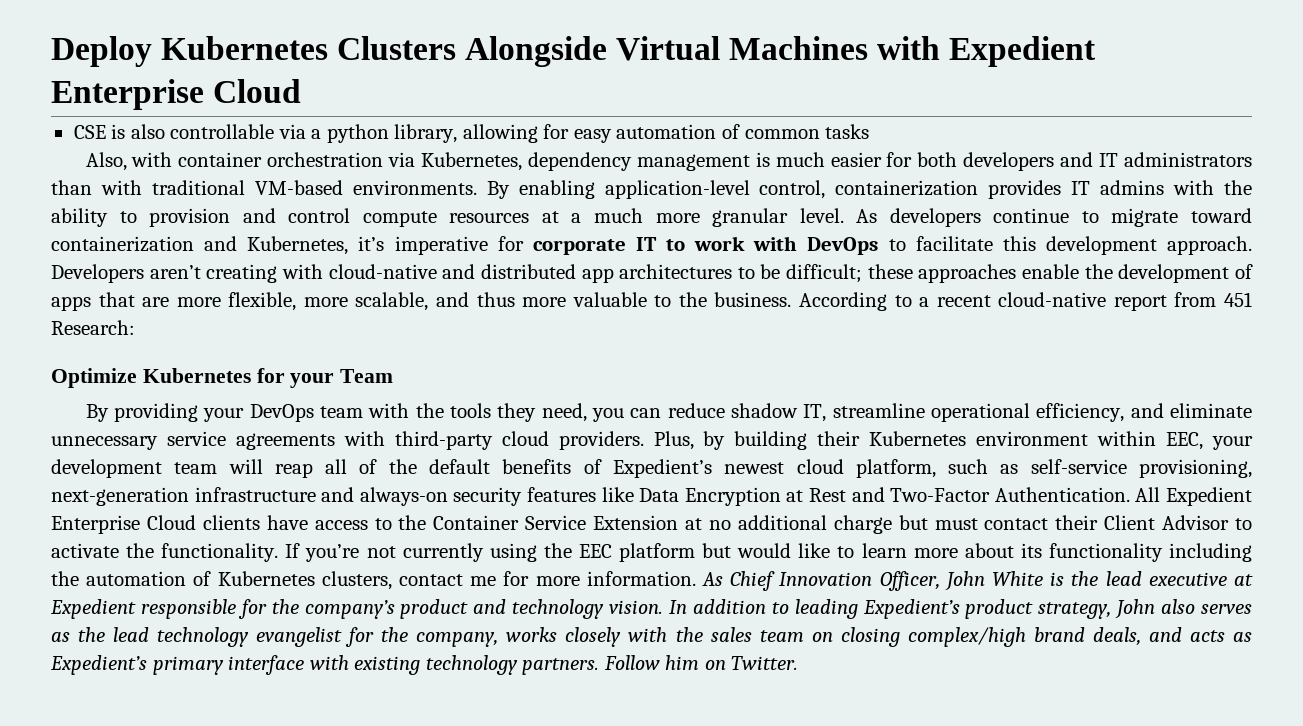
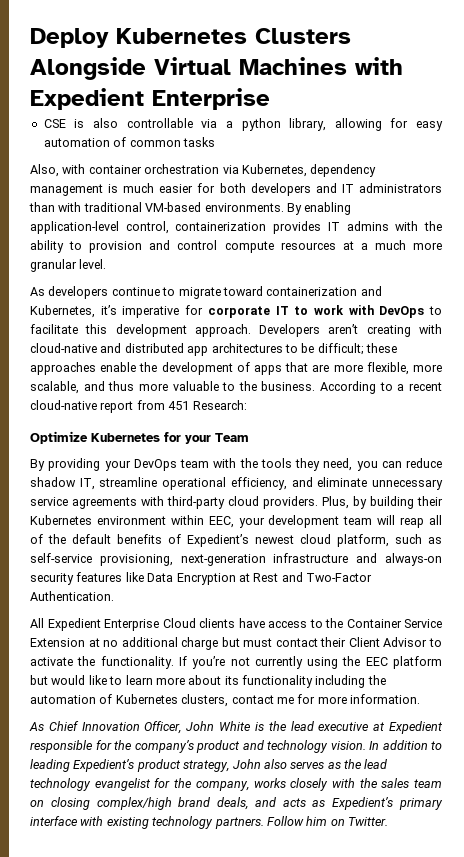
[213,79,302,103] Cloud -> (270, 99) none
(844, 215) none -> (107, 264) //
(1130, 494) none -> (114, 596) //
(696, 578) none -> (420, 699) //

